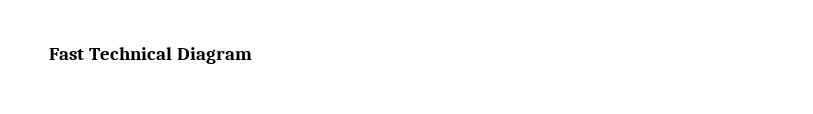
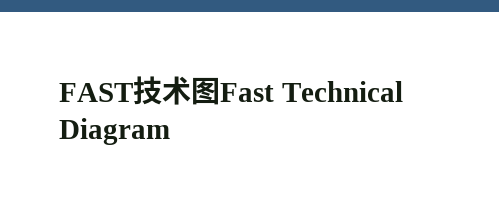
(49, 54) none -> [59,76,220,105] FAST技术图

